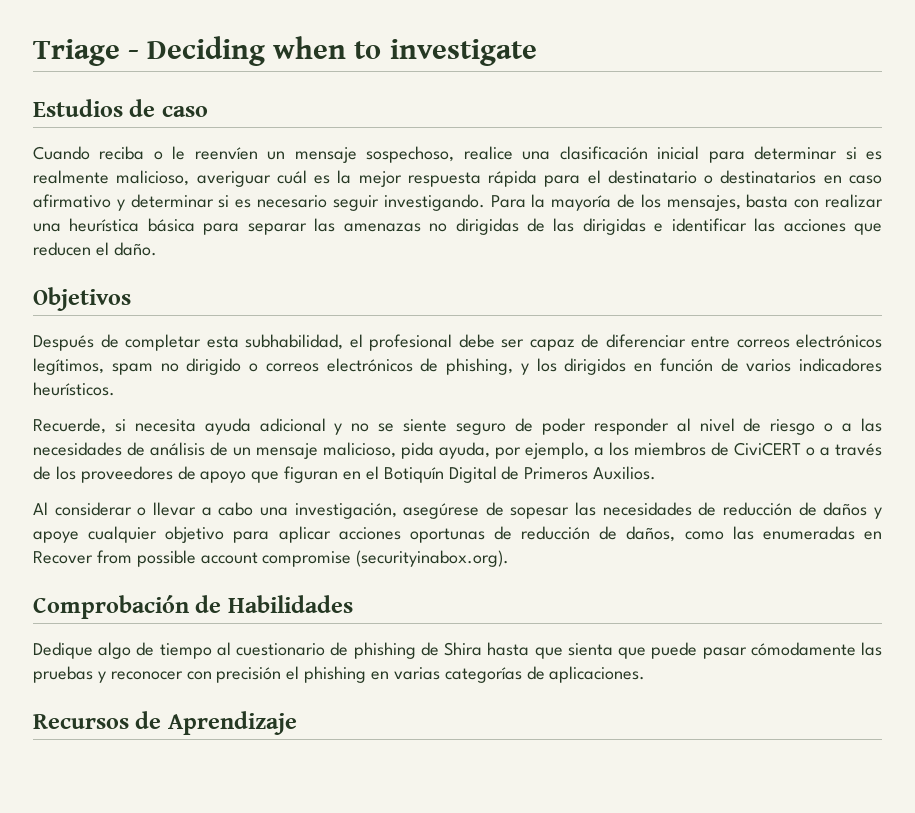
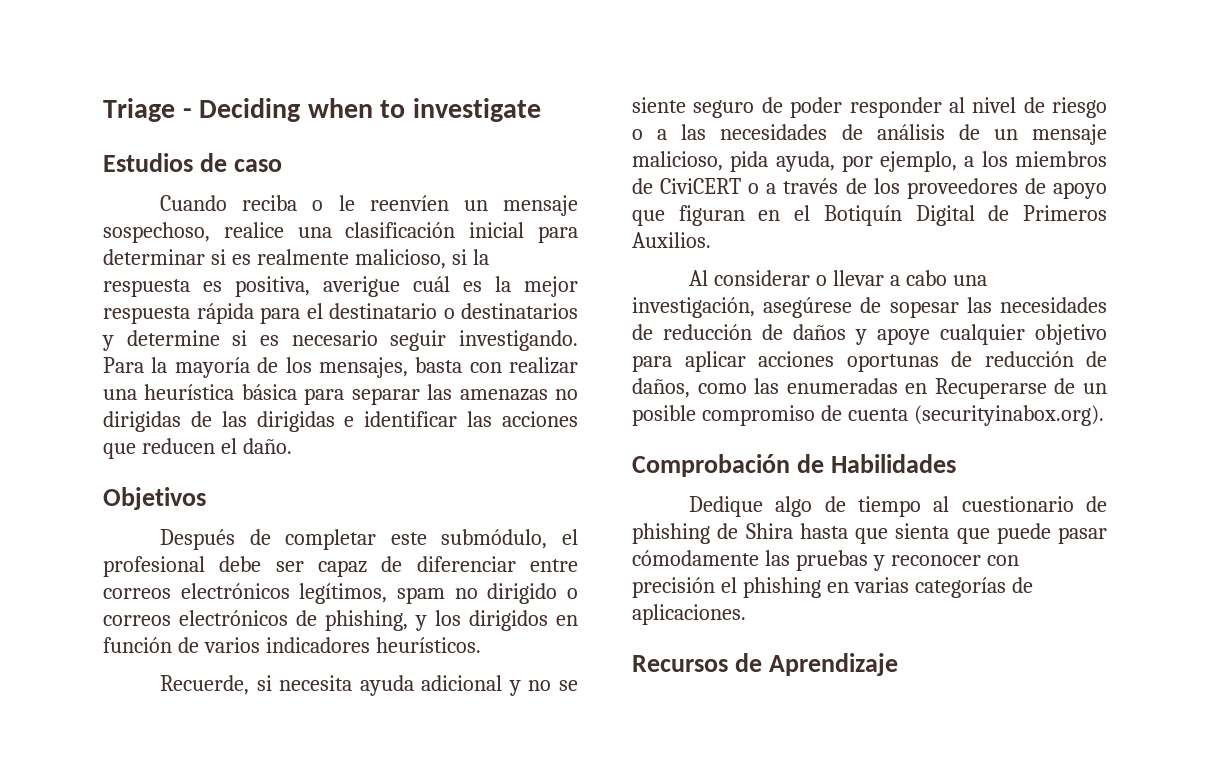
[196,171,271,187] averiguar -> [451,249,489,265] [103,276,400,297] si la respuesta es positiva, averigue
[823,175,882,184] [33,194,214,211] en caso afirmativo y determinar -> [102,330,220,351] y determine
[206,334,343,350] esta subhabilidad, -> [390,529,548,549] este submódulo,
[33,550,352,567] Recover from possible account compromise -> [934,378,1107,399] [632,405,908,426] Recuperarse de un posible compromiso de cuenta

